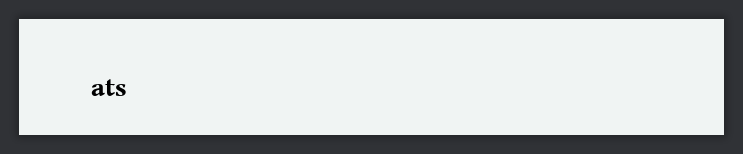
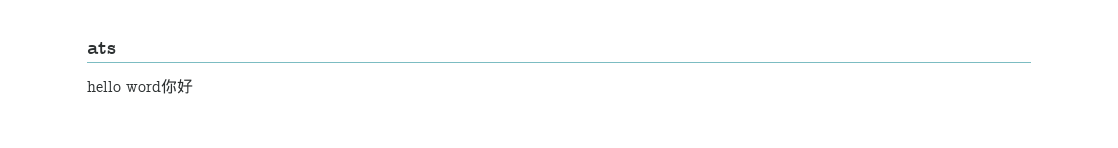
(127, 87) none -> [87,79,193,94] // hello word你好

